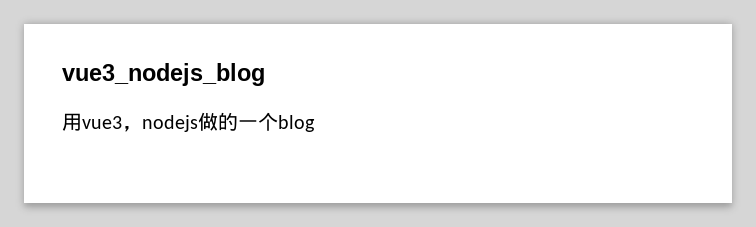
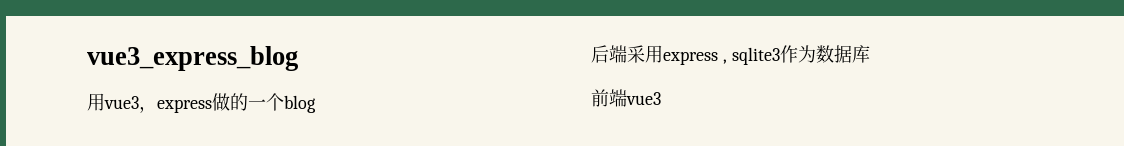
[62,63,265,86] vue3_nodejs_blog -> [87,46,298,71] vue3_express_blog
[142,115,198,132] nodejs -> [157,99,212,113] express
(315, 123) none -> [591,45,870,65] [591,89,661,107] // 后端采用express , sqlite3作为数据库 // 前端vue3

